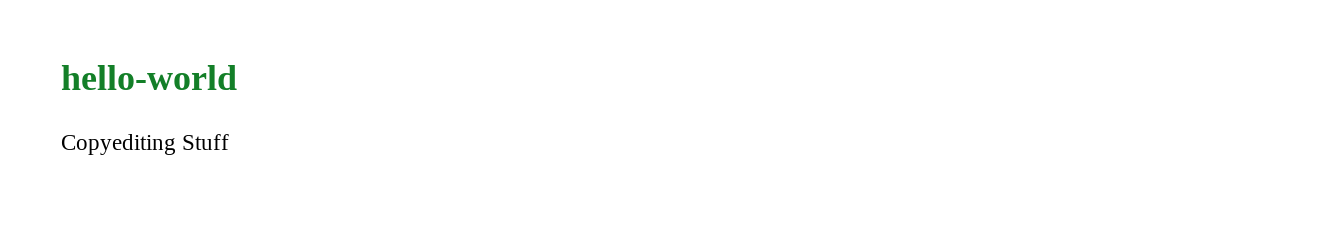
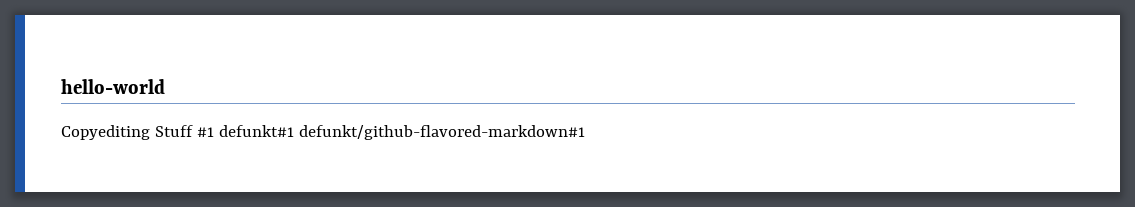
(230, 142) none -> [196,125,585,140] #1 defunkt#1 defunkt/github-flavored-markdown#1

